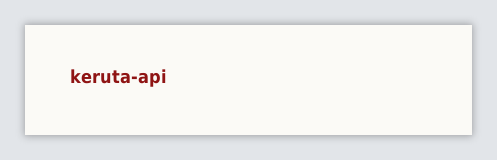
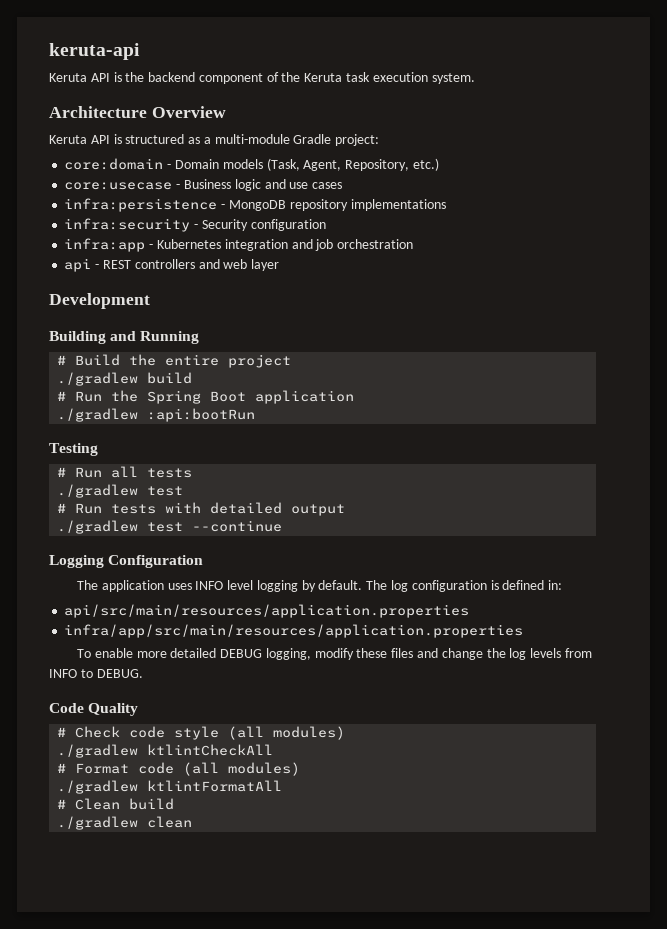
(167, 78) none -> [49,72,475,84] [49,106,226,118] [49,134,380,146] [64,158,439,171] [64,179,343,191] [64,198,446,212] [64,218,326,232] [64,238,414,252] [64,258,280,272] [49,293,150,309] [49,331,200,344] [57,354,292,368] [57,372,193,386] [57,390,355,404] [57,408,256,422] [49,443,98,456] [57,466,193,478] [57,484,184,498] [57,502,346,516] [57,520,283,534] [49,555,204,568] [76,580,563,592] [64,604,470,618] [64,624,524,638] [76,648,592,660] [49,669,143,678] [49,703,139,716] [57,726,346,740] [57,744,274,758] [57,762,301,776] [57,780,283,794] [57,798,175,810] [57,816,193,830] // Keruta API is the backend component of the Keruta task execution system. // Architecture Overview // Keruta API is structured as a multi-module Gradle project: // core:domain - Domain models (Task, Agent, Repository, etc.) // core:usecase - Business logic and use cases // infra:persistence - MongoDB repository implementations // infra:security - Security configuration // infra:app - Kubernetes integration and job orchestration // api - REST controllers and web layer // Development // Building and Running // # Build the entire project // ./gradlew build // # Run the Spring Boot application // ./gradlew :api:bootRun // Testing // # Run all tests // ./gradlew test // # Run tests with detailed output // ./gradlew test --continue // Logging Configuration // The application uses INFO level logging by default. The log configuration is defined in: // api/src/main/resources/application.properties // infra/app/src/main/resources/application.properties // To enable more detailed DEBUG logging, modify these files and change the log levels from INFO to DEBUG. // Code Quality // # Check code style (all modules) // ./gradlew ktlintCheckAll // # Format code (all modules) // ./gradlew ktlintFormatAll // # Clean build // ./gradlew clean

